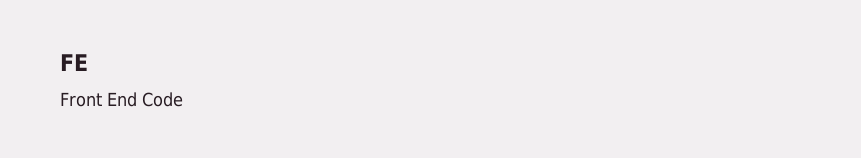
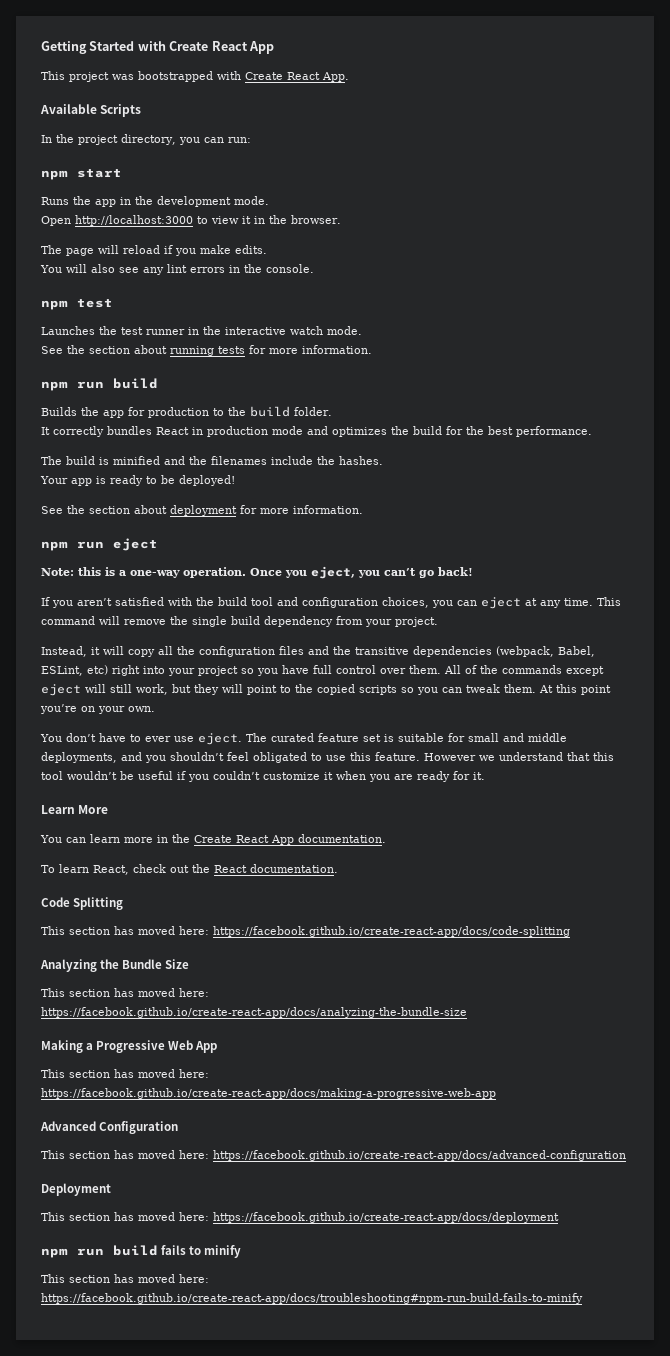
[60,54,88,71] [60,92,183,107] FE // Front End Code -> [41,41,274,54] [41,71,349,82] [40,104,142,117] [41,134,251,145] [41,169,122,180] [41,196,269,207] [41,215,341,226] [41,245,267,256] [40,264,314,275] [41,299,113,310] [41,326,362,335] [41,345,372,356] [41,378,158,391] [41,406,332,418] [41,426,592,437] [41,456,383,465] [40,475,235,486] [41,505,363,516] [41,538,158,551] [41,566,473,579] [41,597,621,609] [41,616,438,627] [41,646,595,657] [41,665,604,676] [41,684,611,696] [40,704,155,714] [40,733,567,745] [41,752,614,763] [41,771,485,782] [41,805,109,814] [40,834,386,845] [41,864,338,875] [41,897,124,910] [41,926,570,937] [40,959,190,972] [41,988,209,997] [41,1007,467,1018] [41,1040,218,1053] [41,1069,209,1078] [41,1088,496,1099] [40,1121,179,1134] [41,1150,626,1161] [41,1183,111,1196] [41,1212,559,1223] [41,1245,242,1258] [41,1274,209,1283] [41,1293,583,1304] Getting Started with Create React App // This project was bootstrapped with Create React App. // Available Scripts // In the project directory, you can run: // npm start // Runs the app in the development mode. // Open http://localhost:3000 to view it in the browser. // The page will reload if you make edits. // You will also see any lint errors in the console. // npm test // Launches the test runner in the interactive watch mode. // See the section about running tests for more information. // npm run build // Builds the app for production to the build folder. // It correctly bundles React in production mode and optimizes the build for the best performance. // The build is minified and the filenames include the hashes. // Your app is ready to be deployed! // See the section about deployment for more information. // npm run eject // Note: this is a one-way operation. Once you eject, you can’t go back! // If you aren’t satisfied with the build tool and configuration choices, you can eject at any time. This command will remove the single build dependency from your project. // Instead, it will copy all the configuration files and the transitive dependencies (webpack, Babel, ESLint, etc) right into your project so you have full control over them. All of the commands except eject will still work, but they will point to the copied scripts so you can tweak them. At this point you’re on your own. // You don’t have to ever use eject. The curated feature set is suitable for small and middle deployments, and you shouldn’t feel obligated to use this feature. However we understand that this tool wouldn’t be useful if you couldn’t customize it when you are ready for it. // Learn More // You can learn more in the Create React App documentation. // To learn React, check out the React documentation. // Code Splitting // This section has moved here: https://facebook.github.io/create-react-app/docs/code-splitting // Analyzing the Bundle Size // This section has moved here: https://facebook.github.io/create-react-app/docs/analyzing-the-bundle-size // Making a Progressive Web App // This section has moved here: https://facebook.github.io/create-react-app/docs/making-a-progressive-web-app // Advanced Configuration // This section has moved here: https://facebook.github.io/create-react-app/docs/advanced-configuration // Deployment // This section has moved here: https://facebook.github.io/create-react-app/docs/deployment // npm run build fails to minify // This section has moved here: https://facebook.github.io/create-react-app/docs/troubleshooting#npm-run-build-fails-to-minify

